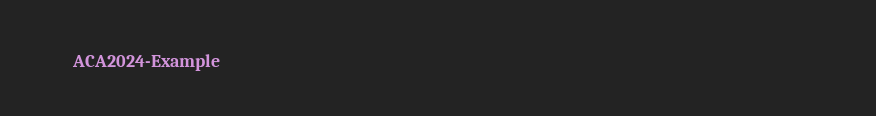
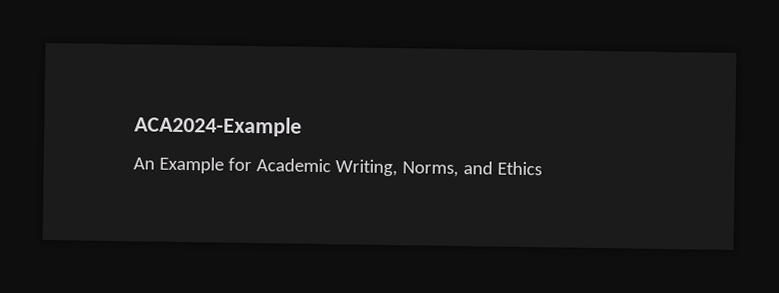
(220, 62) none -> [133,156,542,178] // An Example for Academic Writing, Norms, and Ethics

